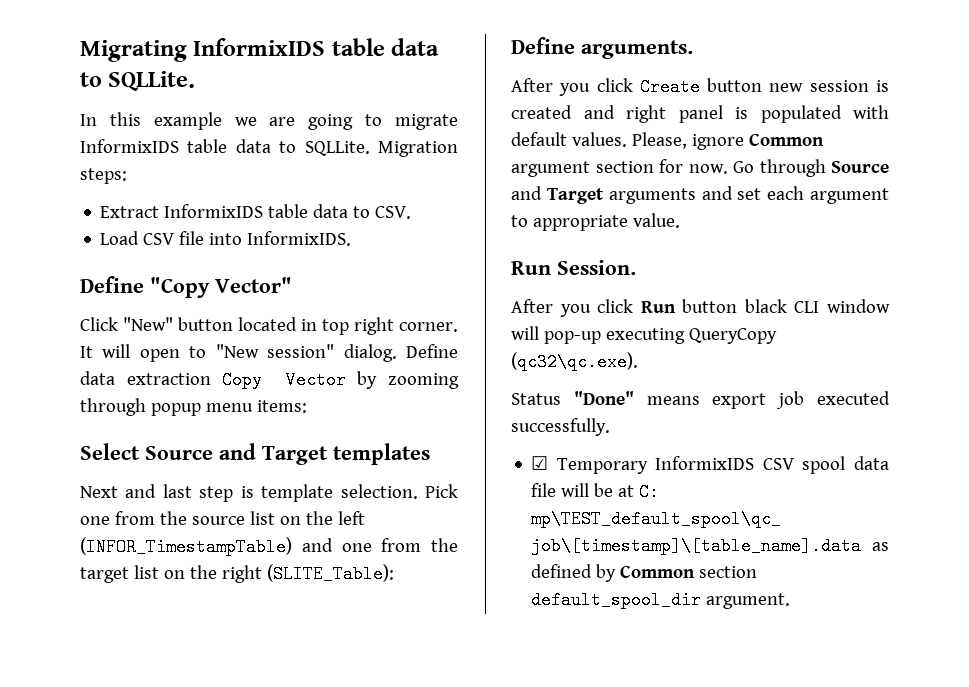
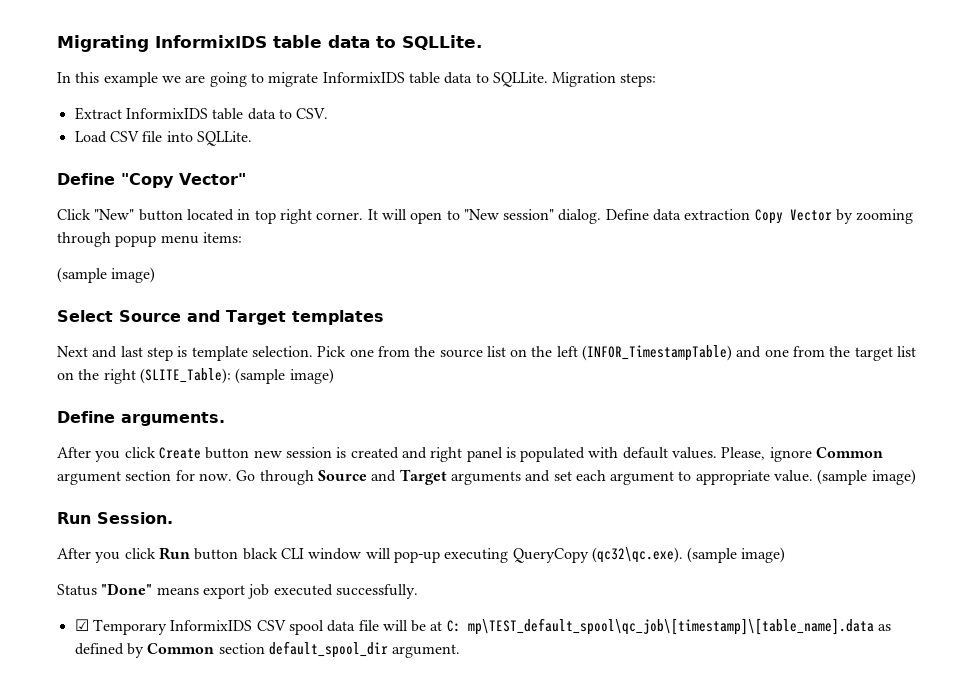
[247,231,352,246] InformixIDS. -> [196,131,252,146] SQLLite.
(307, 406) none -> [57,267,156,283] // (sample image)
(394, 573) none -> [235,368,334,384] (sample image)
(680, 220) none -> [817,469,916,485] (sample image)
(638, 361) none -> [687,547,786,563] (sample image)

